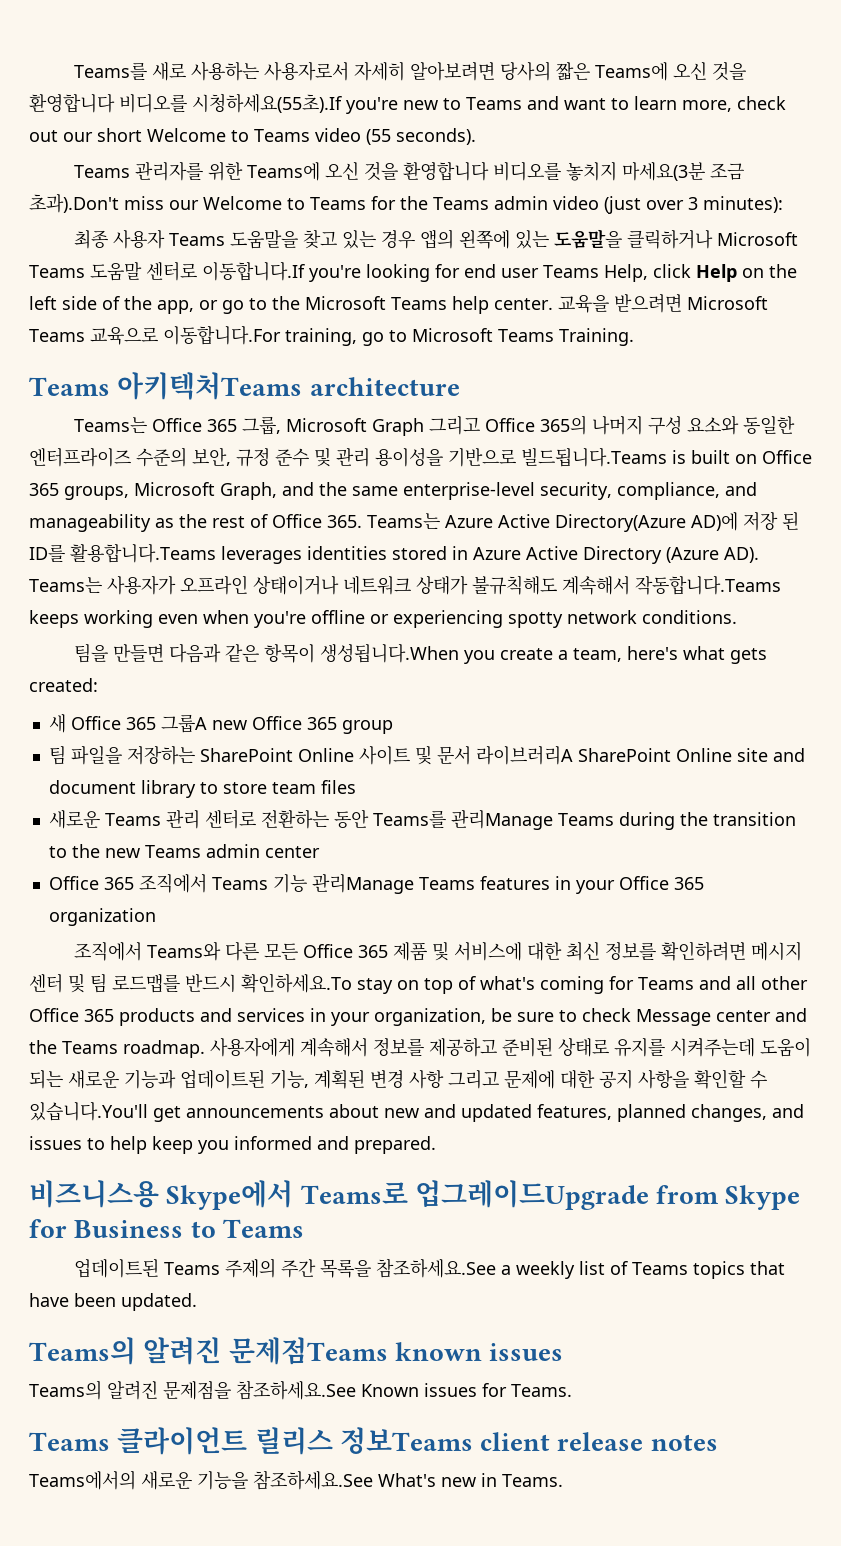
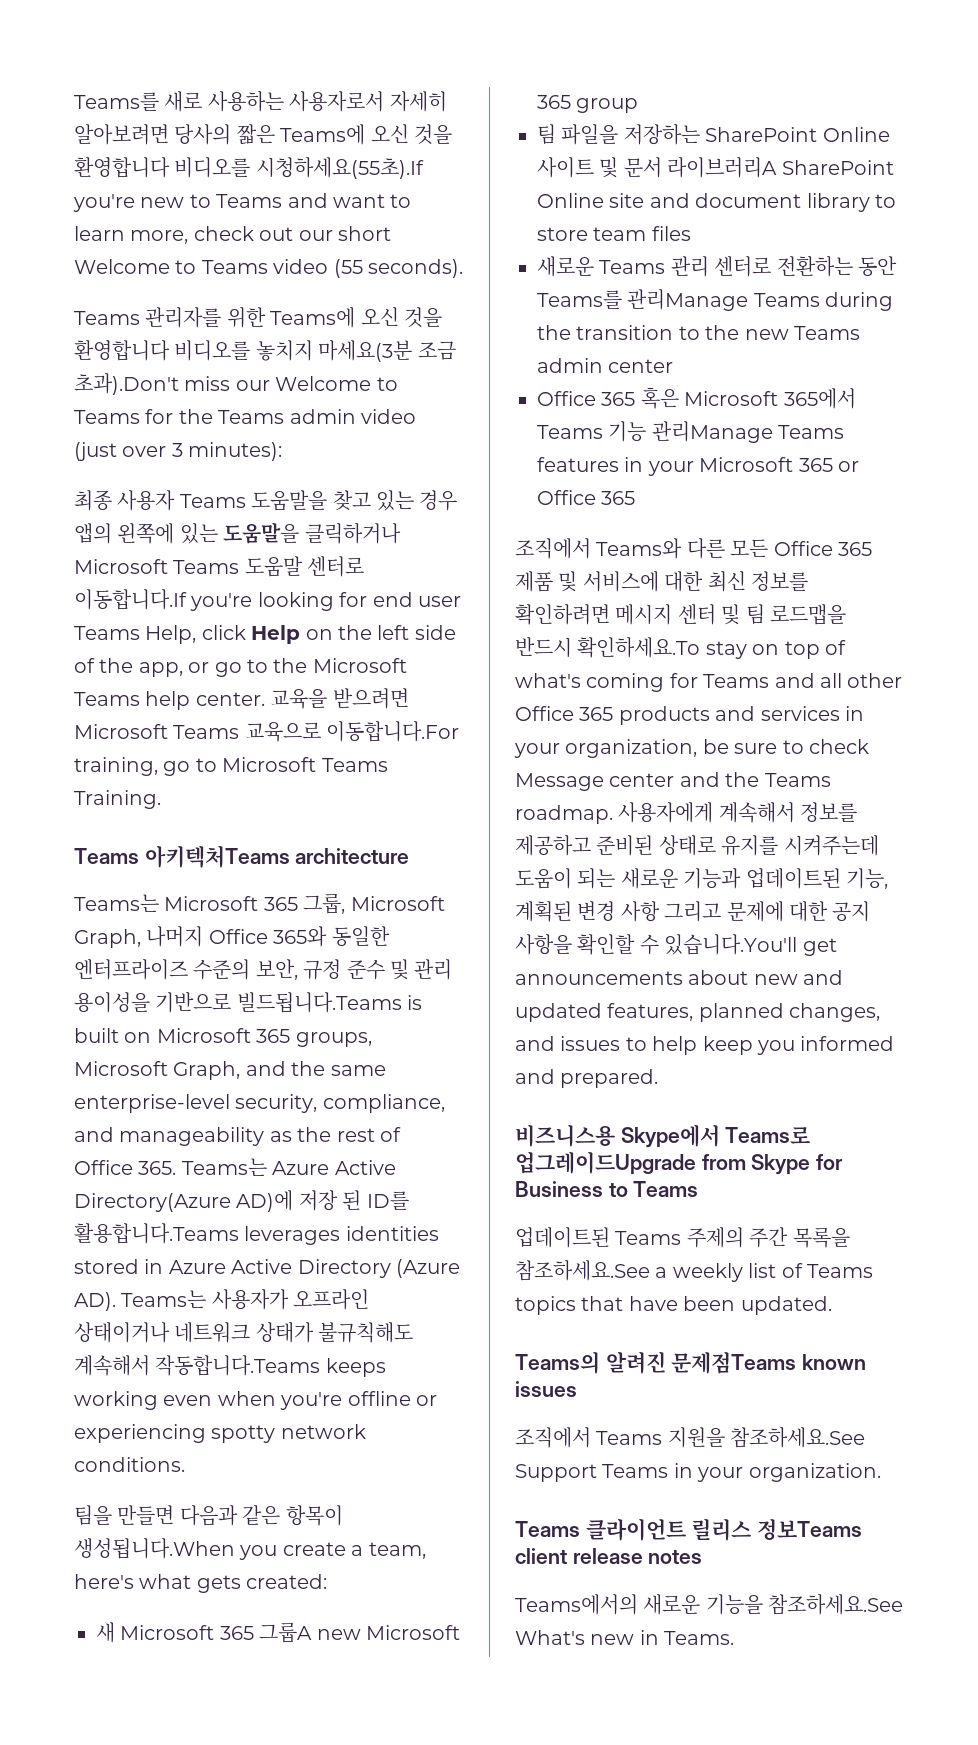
[152,418,203,432] Office -> [164,896,259,911] Microsoft
[372,415,740,436] Graph 그리고 Office 365의 나머지 구성 요소와 -> [74,926,328,948] Graph, 나머지 Office 365와
[762,450,812,464] Office -> [156,1028,251,1043] Microsoft
[70,716,121,730] Office -> [120,1625,215,1640] Microsoft
[251,716,302,730] Office -> [366,1625,460,1640] Microsoft
[138,874,207,893] 조직에서 -> [640,387,856,409] 혹은 Microsoft 365에서
[618,876,704,890] [48,908,156,926] Office 365 organization -> [699,457,859,472] [537,490,636,505] Microsoft 365 or Office 365
[112,974,180,993] 로드맵를 -> [770,604,846,625] 로드맵을
[29,1380,572,1400] Teams의 알려진 문제점을 참조하세요.See Known issues for Teams. -> [515,1427,866,1448] [515,1463,881,1482] 조직에서 Teams 지원을 참조하세요.See Support Teams in your organization.

